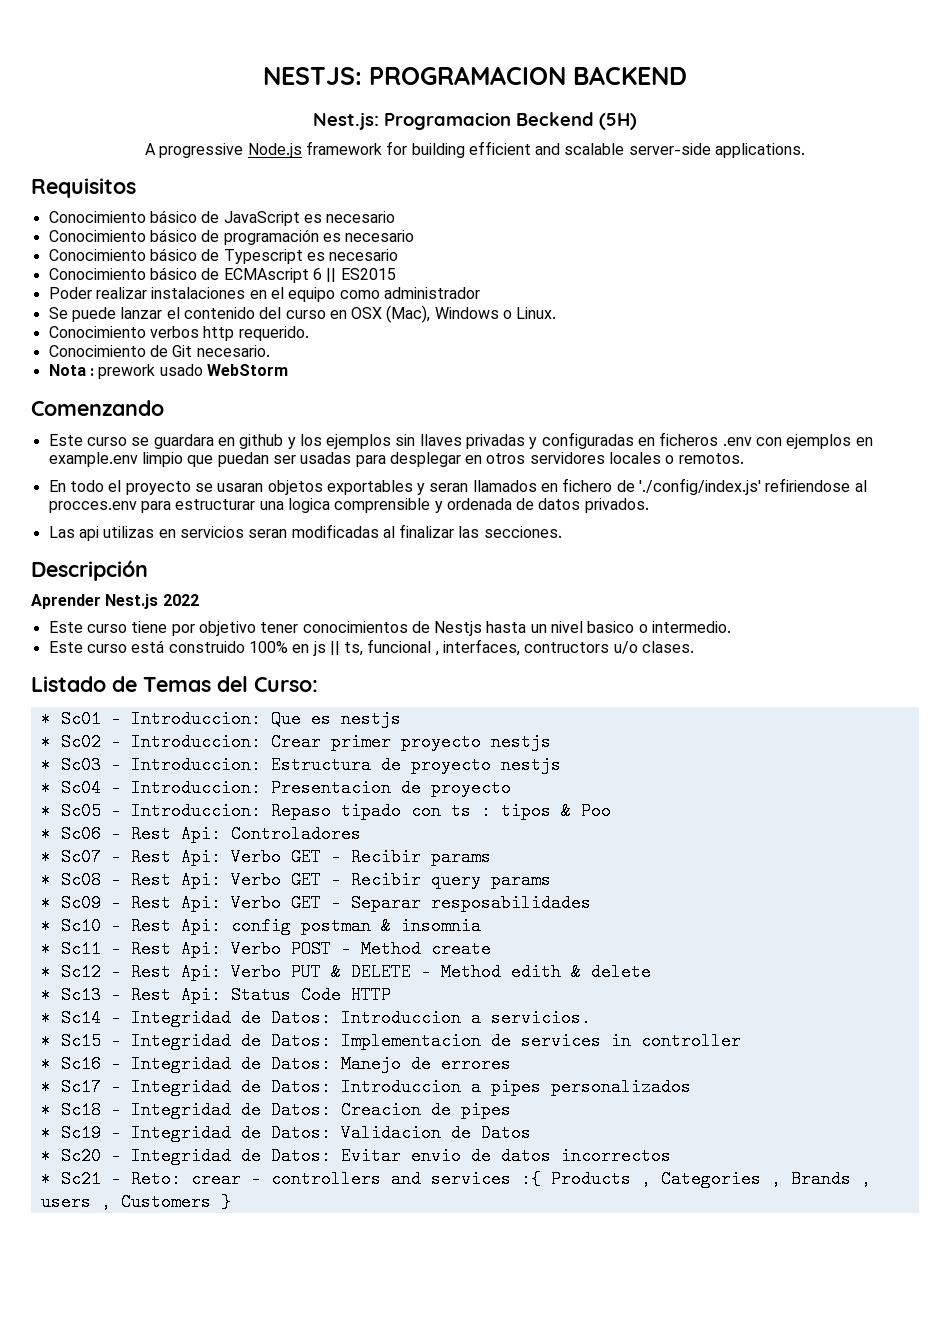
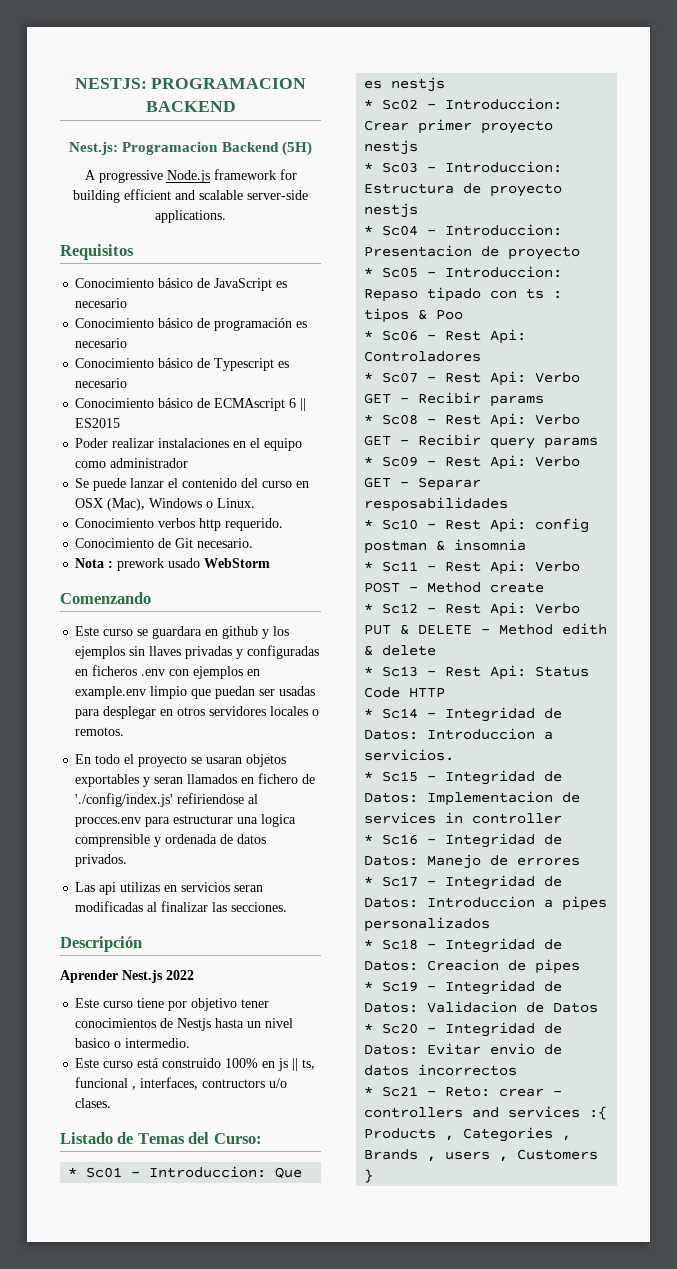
[516,112,594,126] Beckend -> [221,142,279,152] Backend

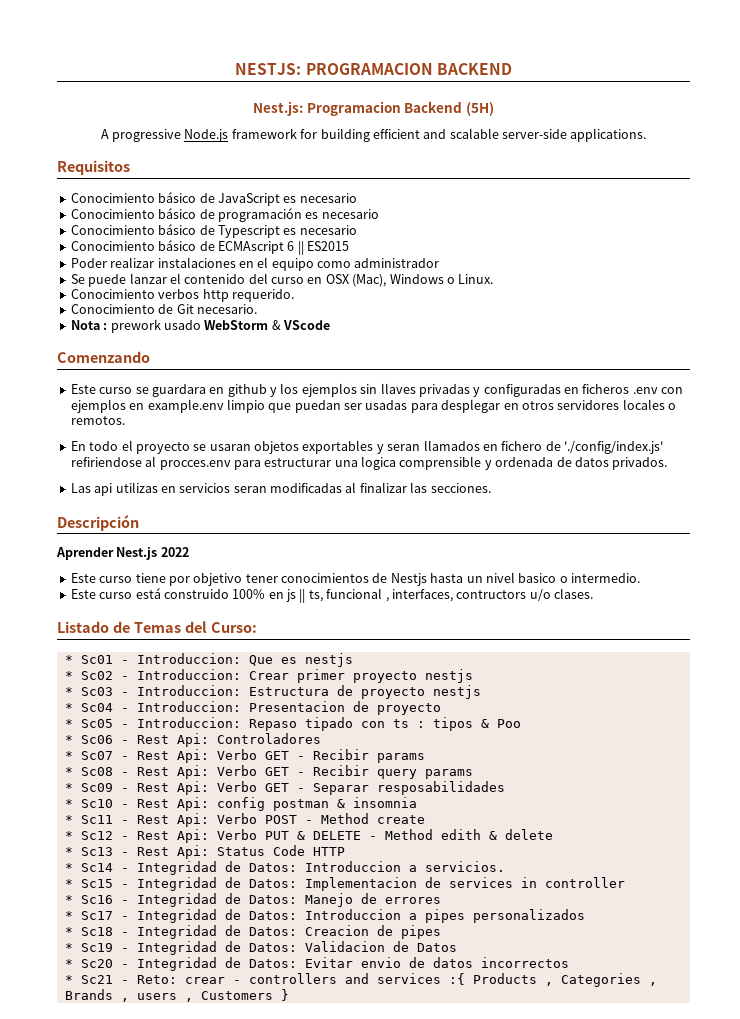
(271, 563) none -> [271,320,330,330] & VScode

